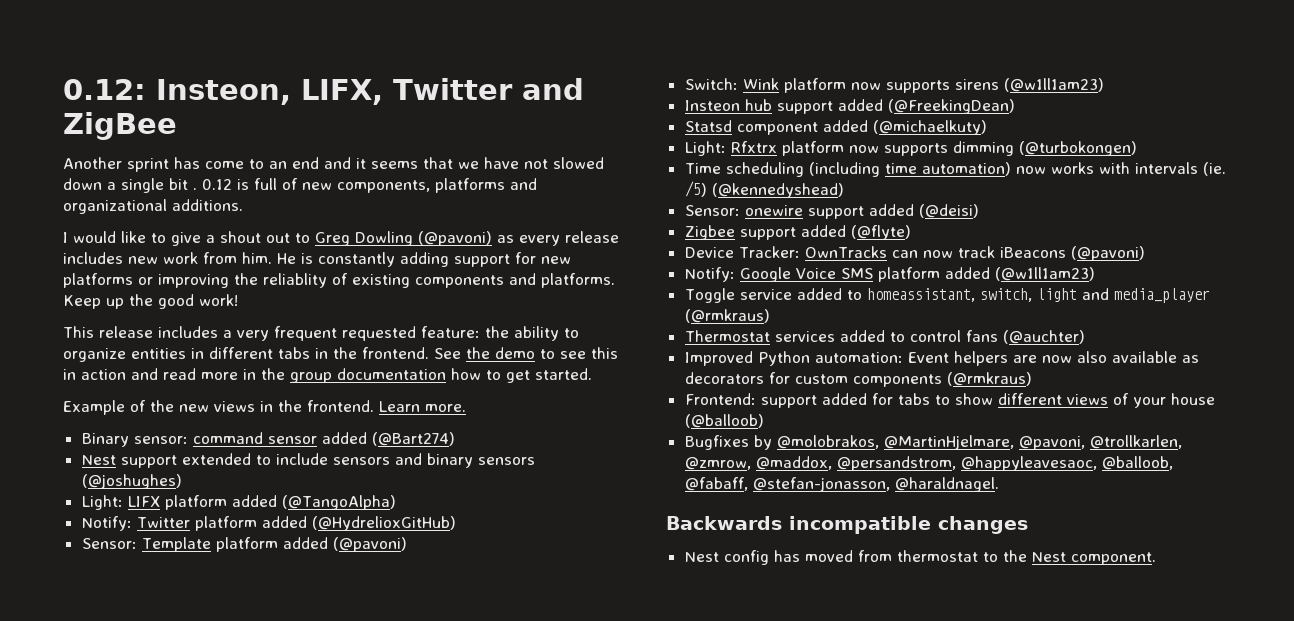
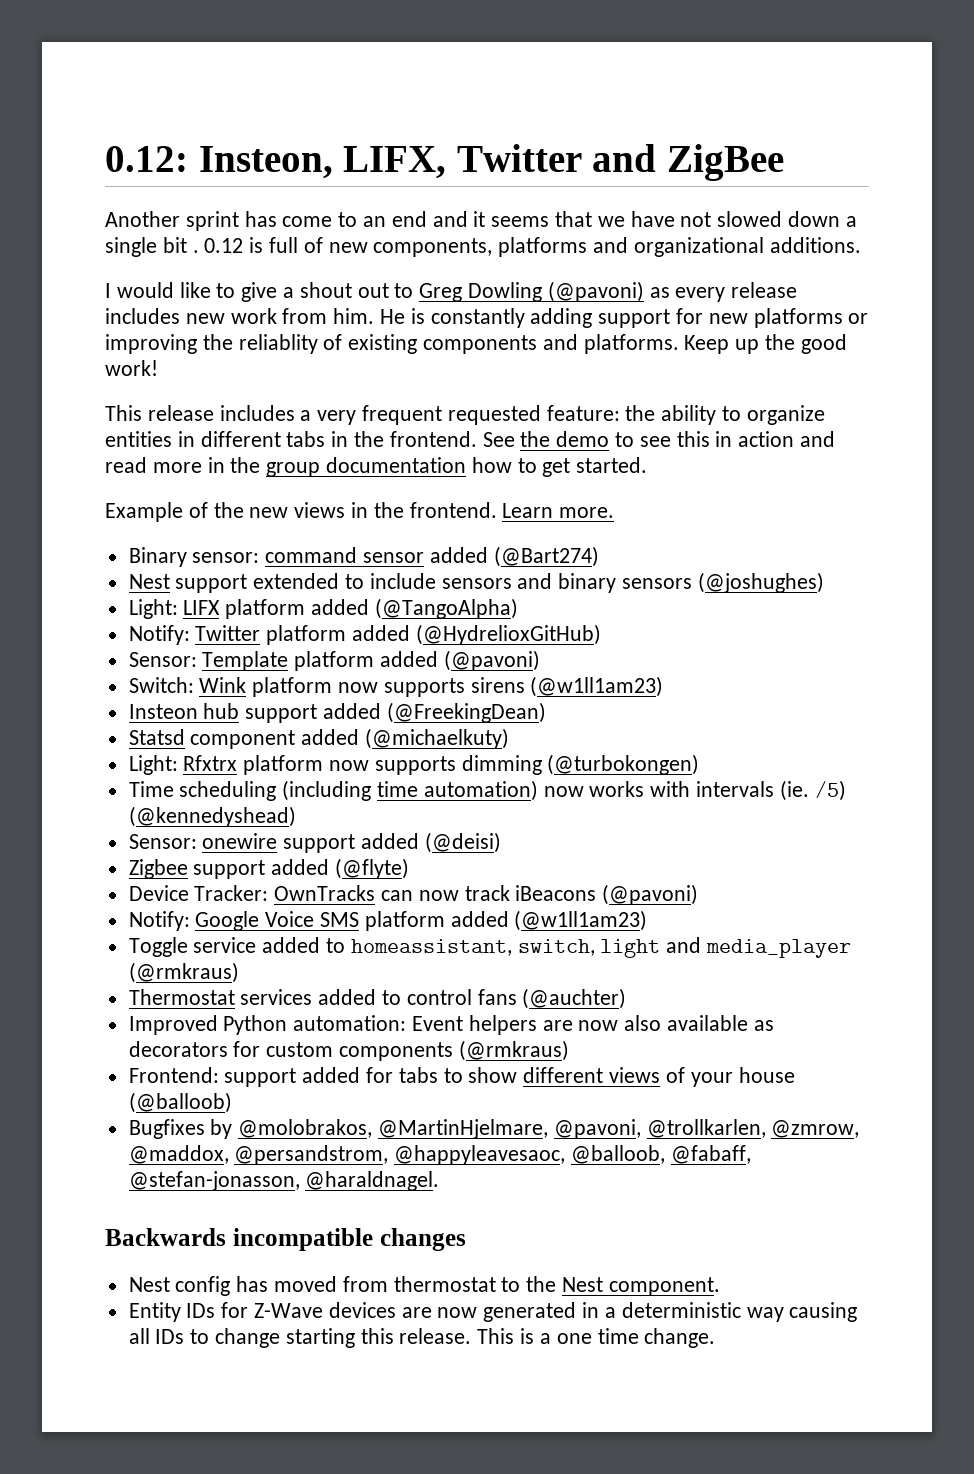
(1156, 558) none -> [128,1302,858,1322] [128,1328,716,1348] // Entity IDs for Z-Wave devices are now generated in a deterministic way causing all IDs to change starting this release. This is a one time change.

